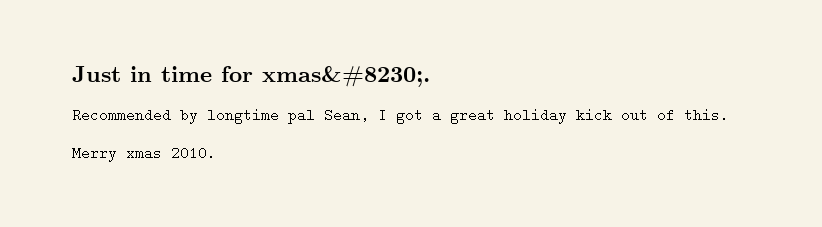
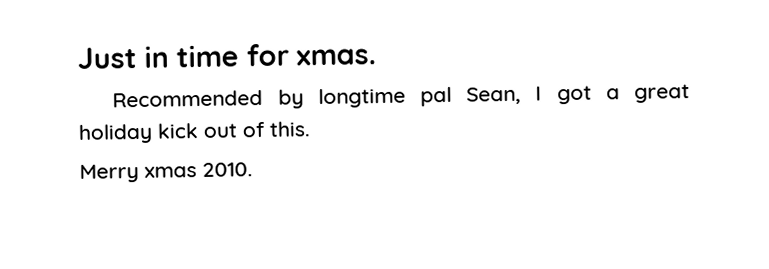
[262,66,430,87] xmas&#8230;. -> [296,48,376,66] xmas.

